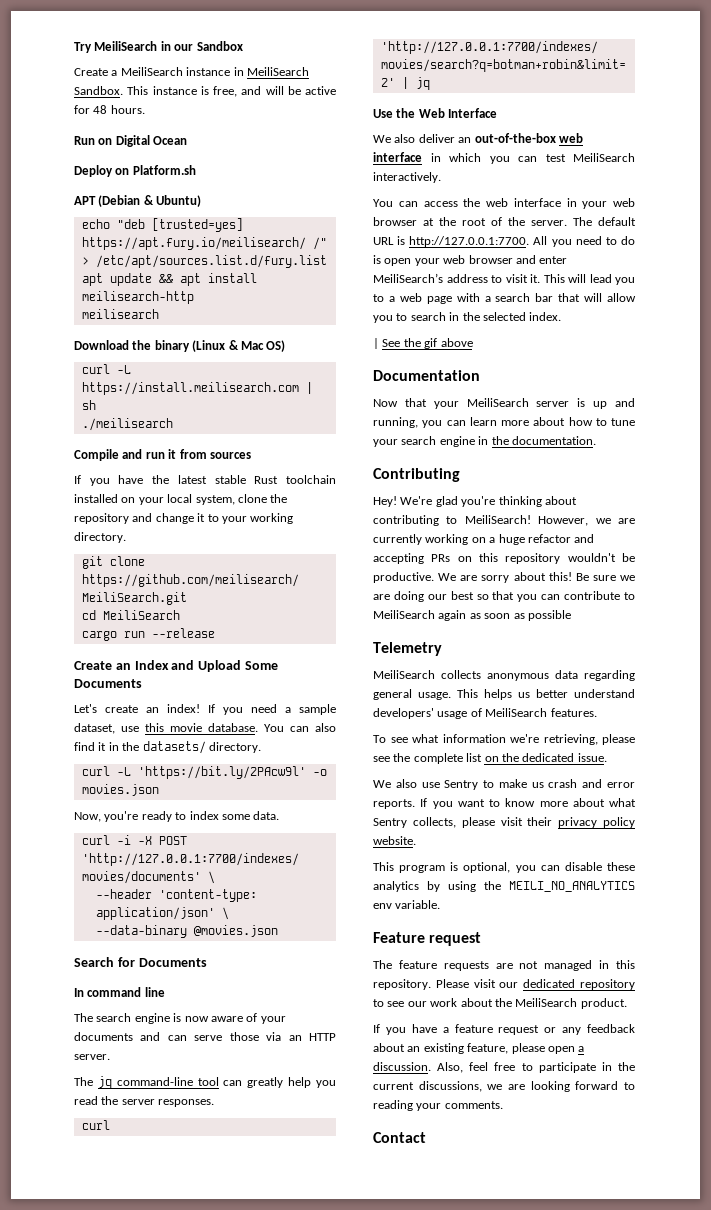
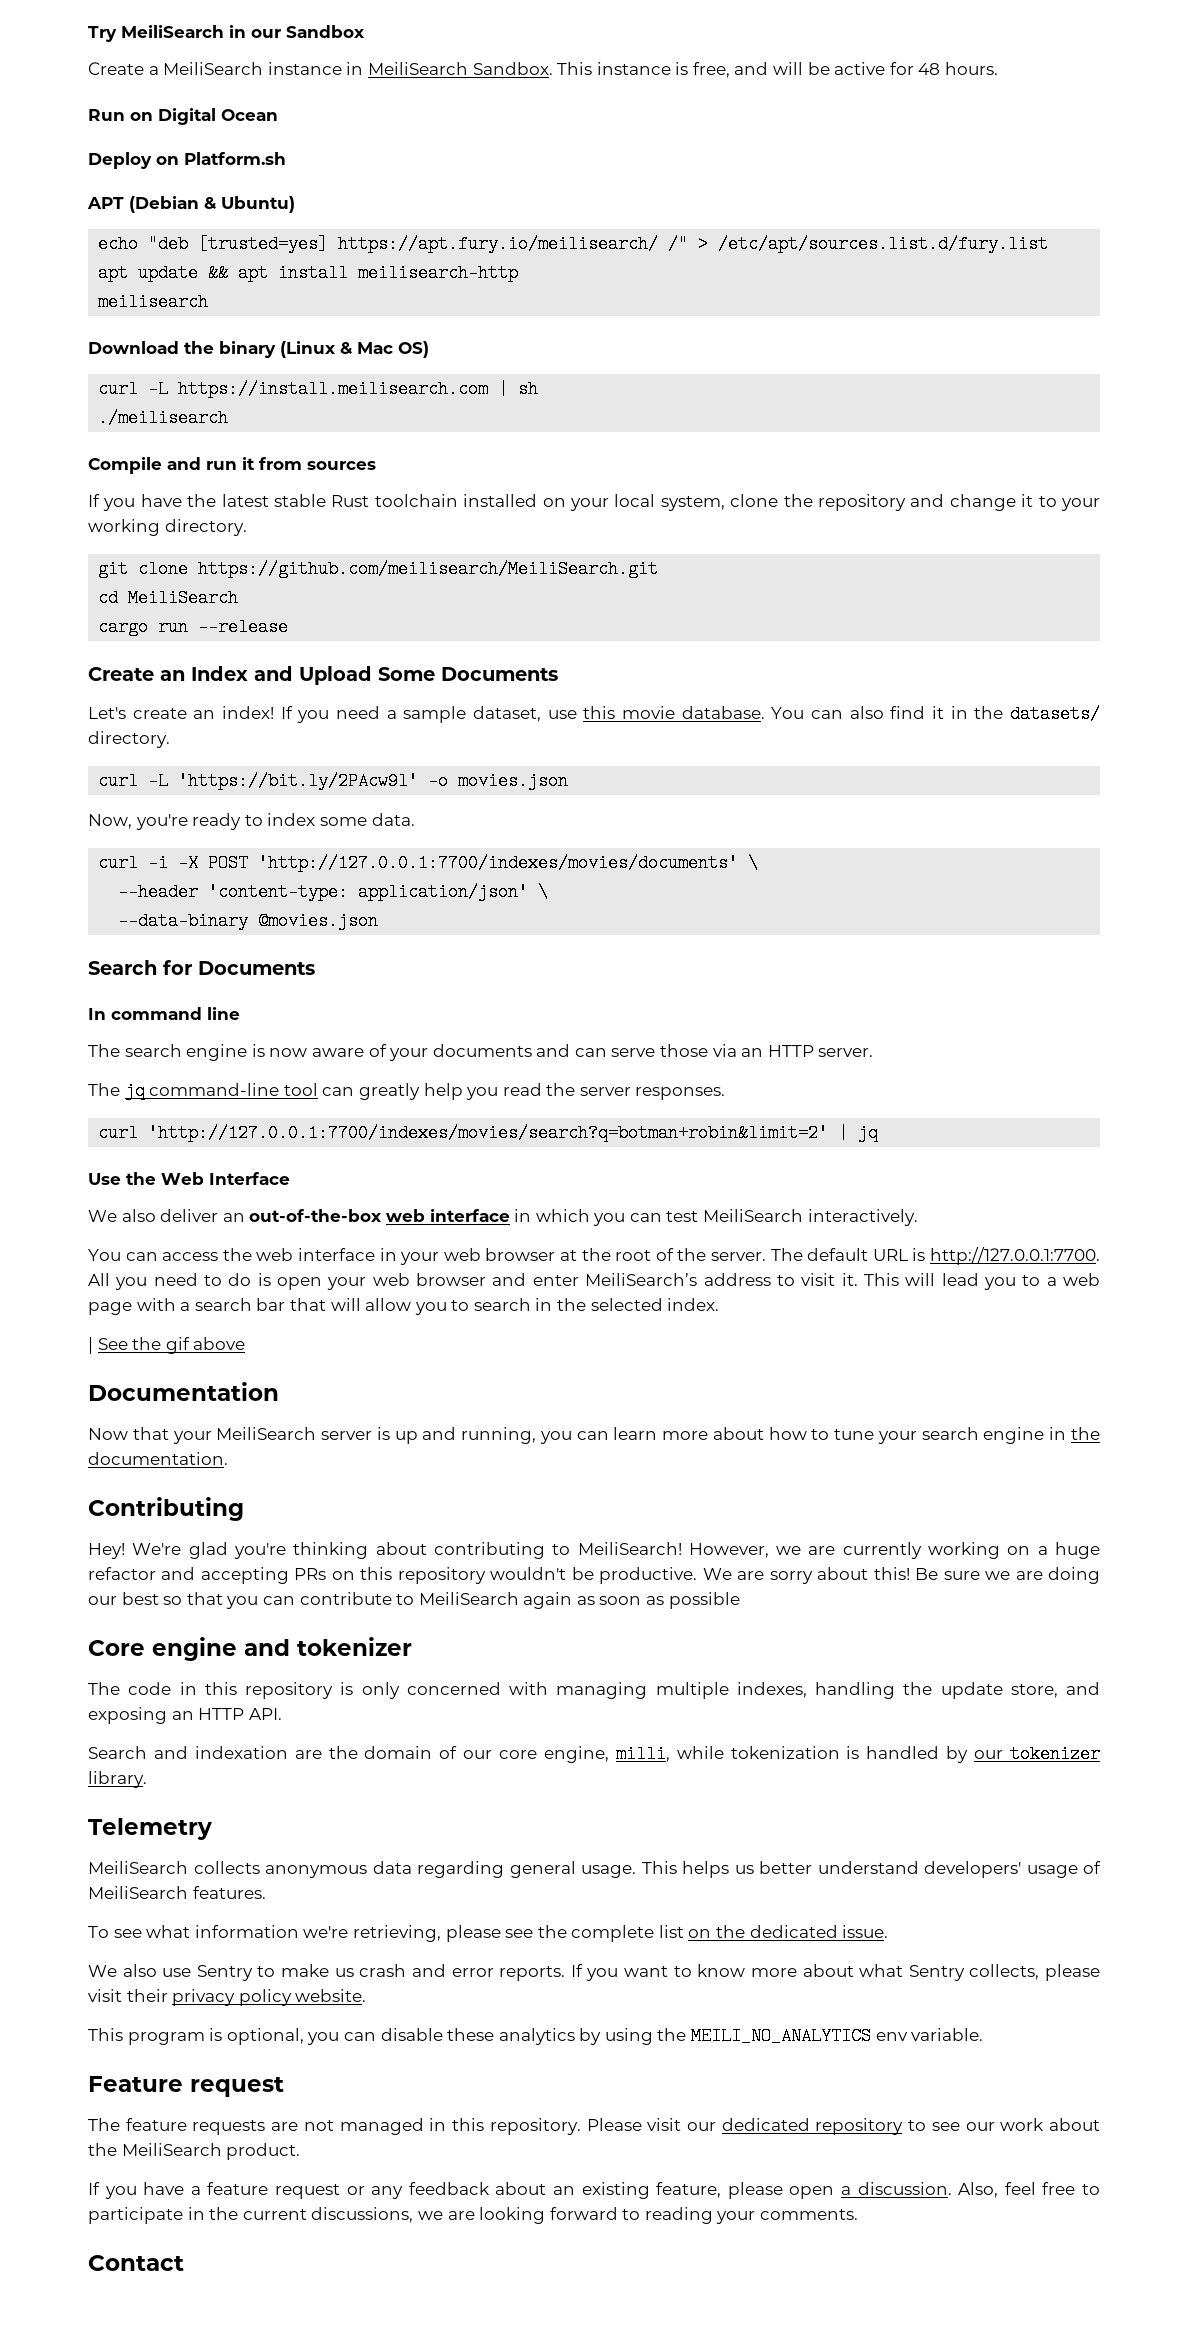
(571, 615) none -> [88,1637,412,1661] [88,1682,1100,1699] [88,1707,282,1724] [88,1745,1100,1763] [88,1771,147,1788] // Core engine and tokenizer // The code in this repository is only concerned with managing multiple indexes, handling the update store, and exposing an HTTP API. // Search and indexation are the domain of our core engine, milli, while tokenization is handled by our tokenizer library.

